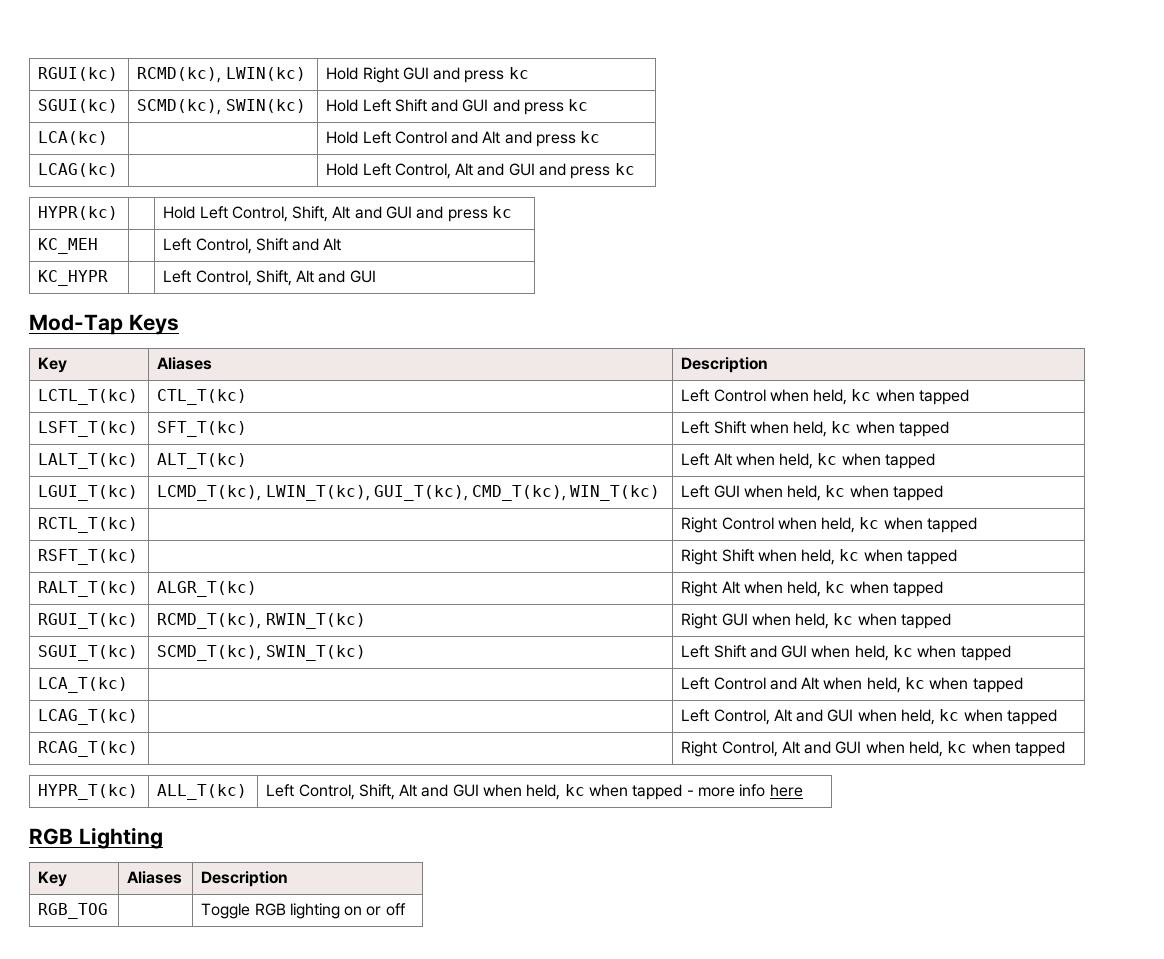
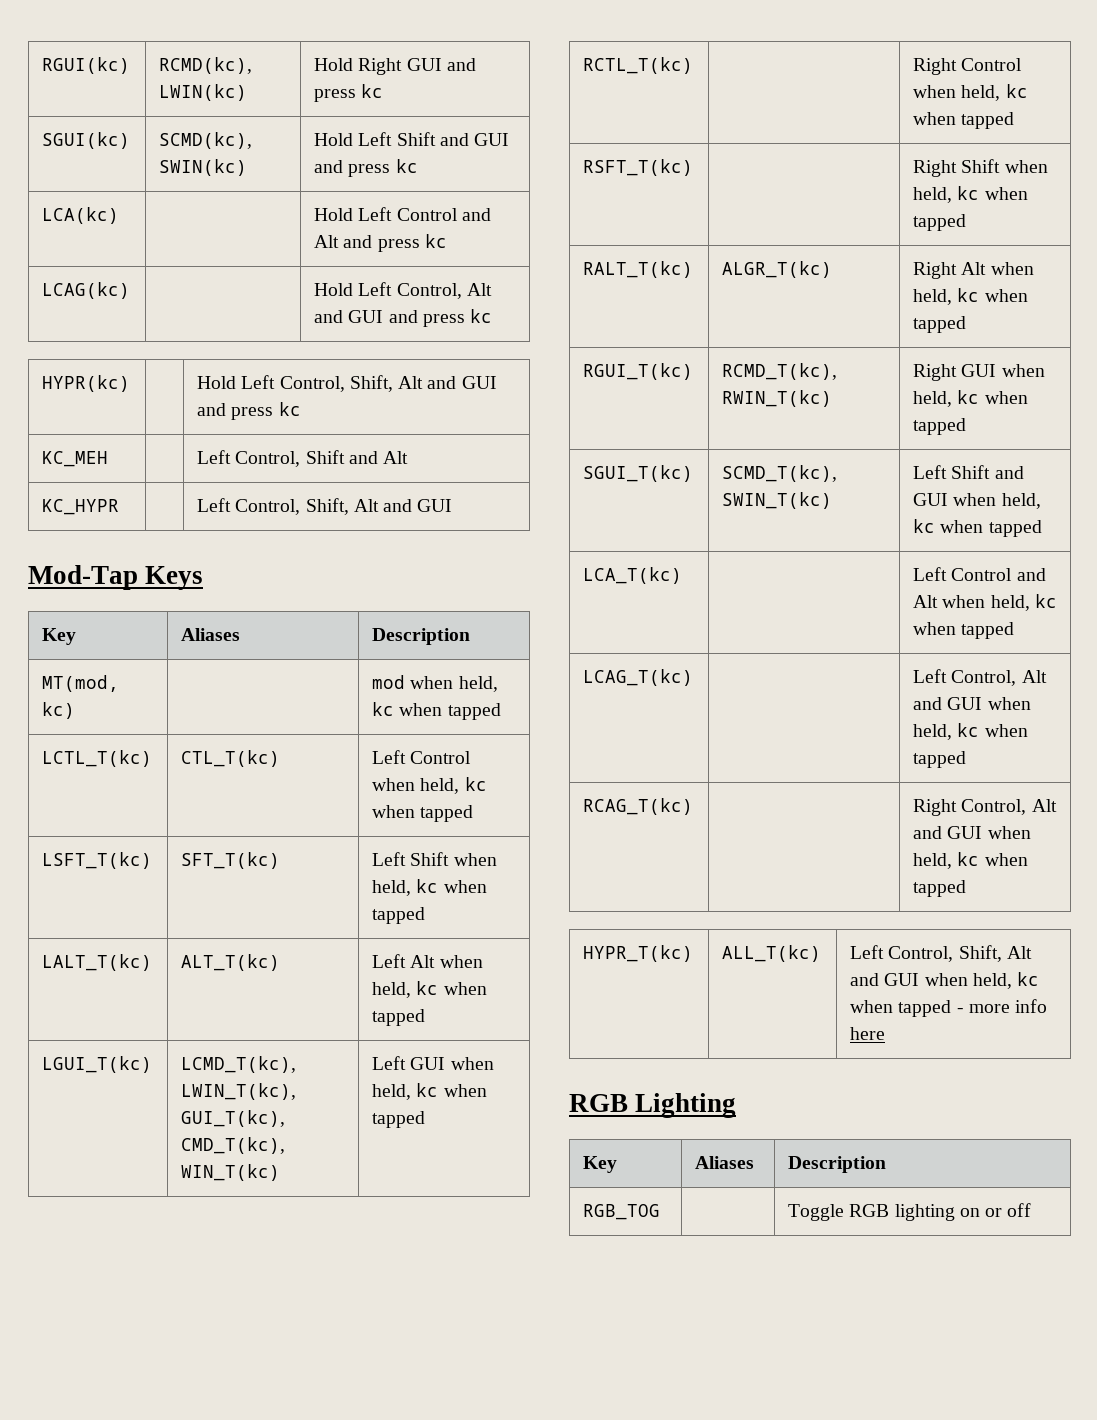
(769, 365) none -> [42,675,120,692] [42,702,76,719] [372,675,498,692] [372,702,501,720] // MT(mod, kc) | | mod when held, kc when tapped

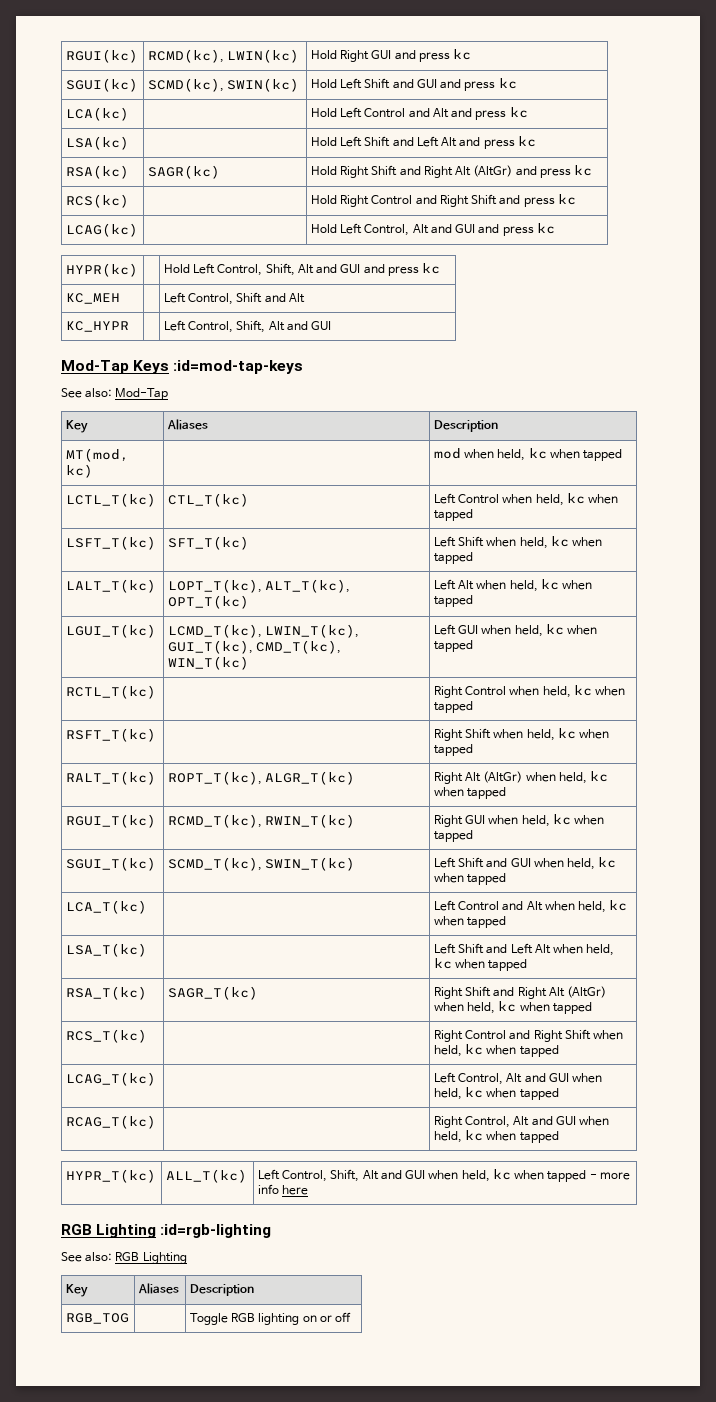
(447, 241) none -> [65,136,129,150] [310,136,536,149] [65,165,129,179] [147,165,220,179] [310,165,593,178] [65,194,129,208] [310,194,576,207] // LSA(kc) | | Hold Left Shift and Left Alt and press kc // RSA(kc) | SAGR(kc) | Hold Right Shift and Right Alt (AltGr) and press kc // RCS(kc) | | Hold Right Control and Right Shift and press kc
(204, 578) none -> [173,360,304,374] [61,388,169,400] :id=mod-tap-keys // See also: Mod-Tap
[181,954,281,971] ALT_T(kc) -> [167,579,351,593] [167,595,249,609] LOPT_T(kc), ALT_T(kc), OPT_T(kc)
(694, 269) none -> [167,771,262,785] ROPT_T(kc),
(987, 268) none -> [483,771,523,783] (AltGr)
(1015, 630) none -> [65,943,147,957] [433,943,615,956] [433,958,528,971] [65,986,147,1000] [167,986,258,1000] [433,986,607,999] [433,1001,592,1014] [65,1029,147,1043] [433,1029,624,1042] [433,1044,559,1057] // LSA_T(kc) | | Left Shift and Left Alt when held, kc when tapped // RSA_T(kc) | SAGR_T(kc) | Right Shift and Right Alt (AltGr) when held, kc when tapped // RCS_T(kc) | | Right Control and Right Shift when held, kc when tapped
(737, 1105) none -> [160,1224,272,1238] [61,1252,187,1264] :id=rgb-lighting // See also: RGB Lighting

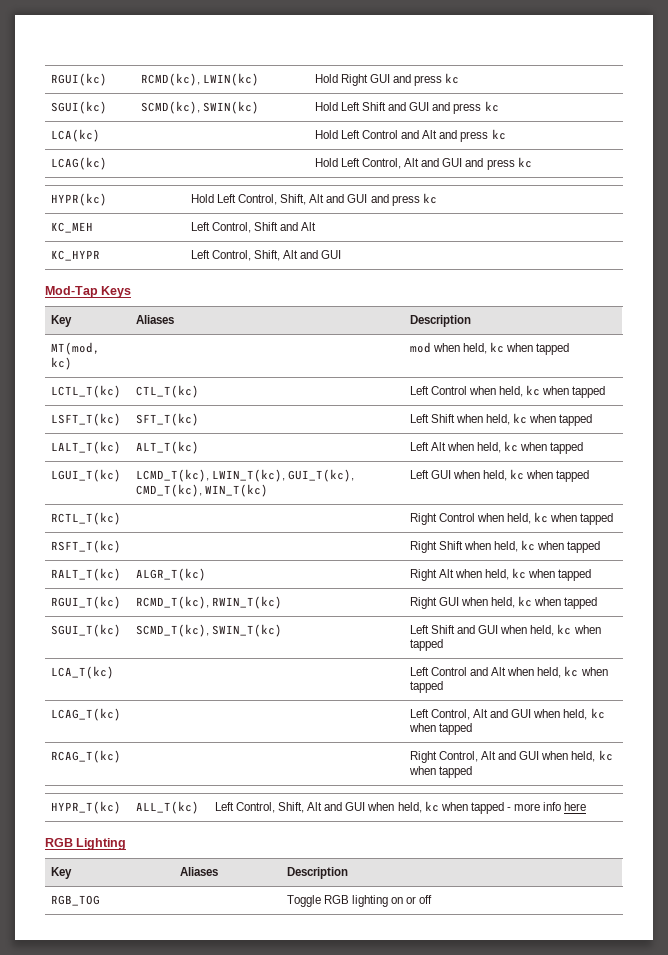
[65,136,129,150] [310,136,536,149] [65,165,129,179] [147,165,220,179] [310,165,593,178] [65,194,129,208] [310,194,576,207] // LSA(kc) | | Hold Left Shift and Left Alt and press kc // RSA(kc) | SAGR(kc) | Hold Right Shift and Right Alt (AltGr) and press kc // RCS(kc) | | Hold Right Control and Right Shift and press kc -> (506, 134) none
[173,360,304,374] [61,388,169,400] :id=mod-tap-keys // See also: Mod-Tap -> (132, 292) none
[167,579,351,593] [167,595,249,609] LOPT_T(kc), ALT_T(kc), OPT_T(kc) -> [135,441,199,454] ALT_T(kc)
[167,771,262,785] ROPT_T(kc), -> (121, 574) none
[483,771,523,783] (AltGr) -> (454, 573) none
[65,943,147,957] [433,943,615,956] [433,958,528,971] [65,986,147,1000] [167,986,258,1000] [433,986,607,999] [433,1001,592,1014] [65,1029,147,1043] [433,1029,624,1042] [433,1044,559,1057] // LSA_T(kc) | | Left Shift and Left Alt when held, kc when tapped // RSA_T(kc) | SAGR_T(kc) | Right Shift and Right Alt (AltGr) when held, kc when tapped // RCS_T(kc) | | Right Control and Right Shift when held, kc when tapped -> (443, 687) none
[160,1224,272,1238] [61,1252,187,1264] :id=rgb-lighting // See also: RGB Lighting -> (127, 844) none

